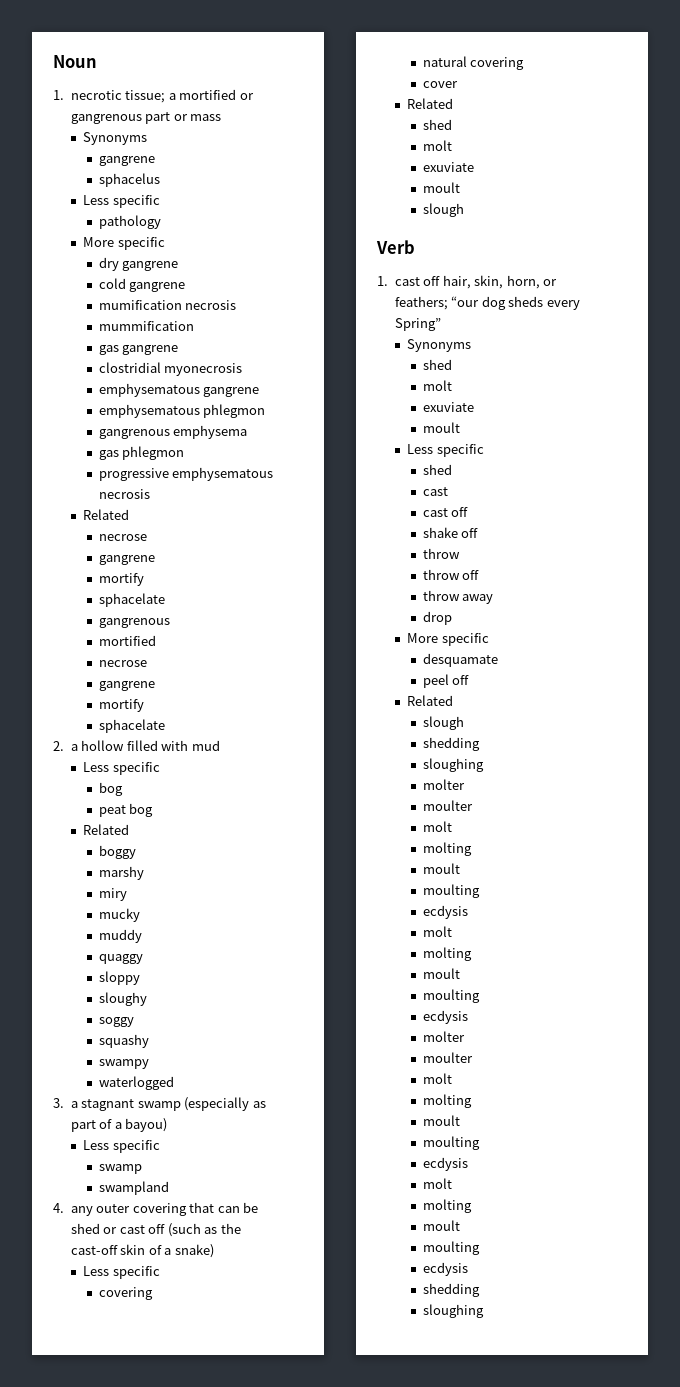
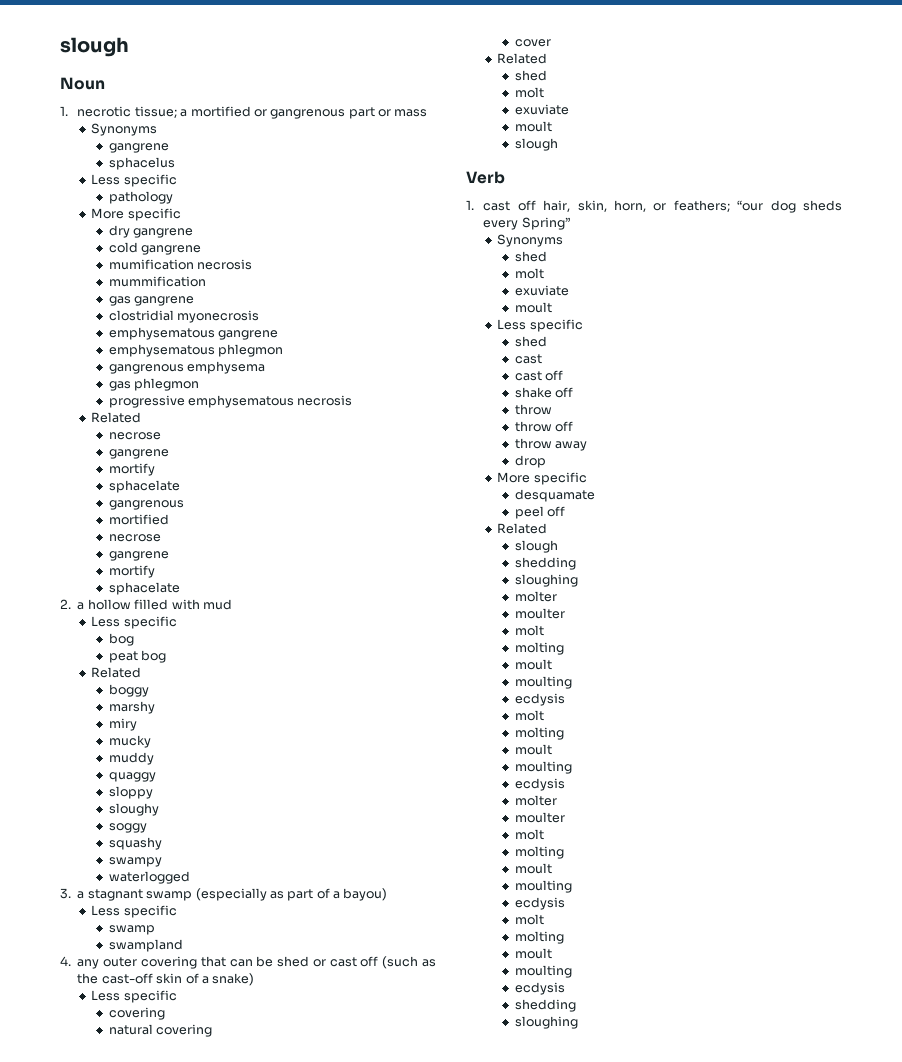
(53, 61) none -> [60,37,129,57] slough //

